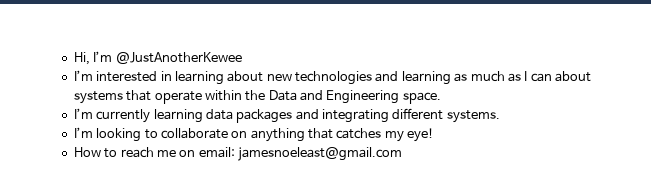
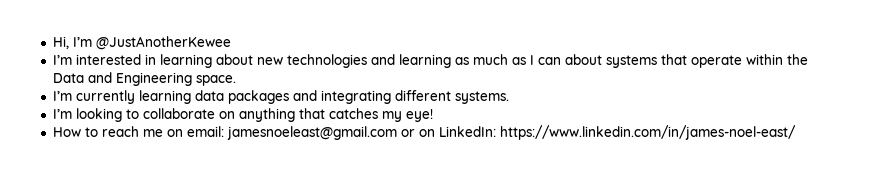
(402, 154) none -> [400,125,796,140] or on LinkedIn: https://www.linkedin.com/in/james-noel-east/

